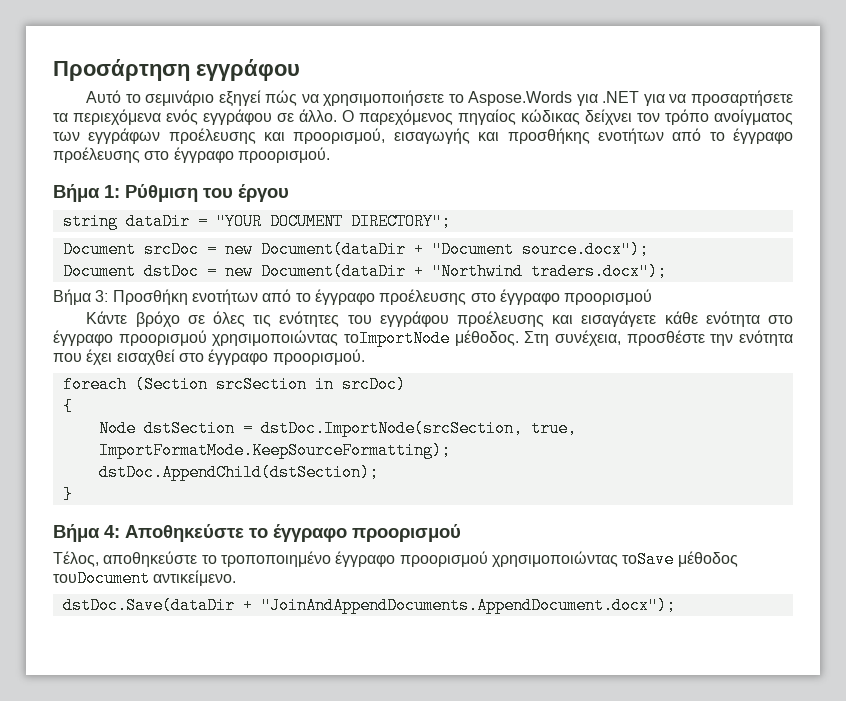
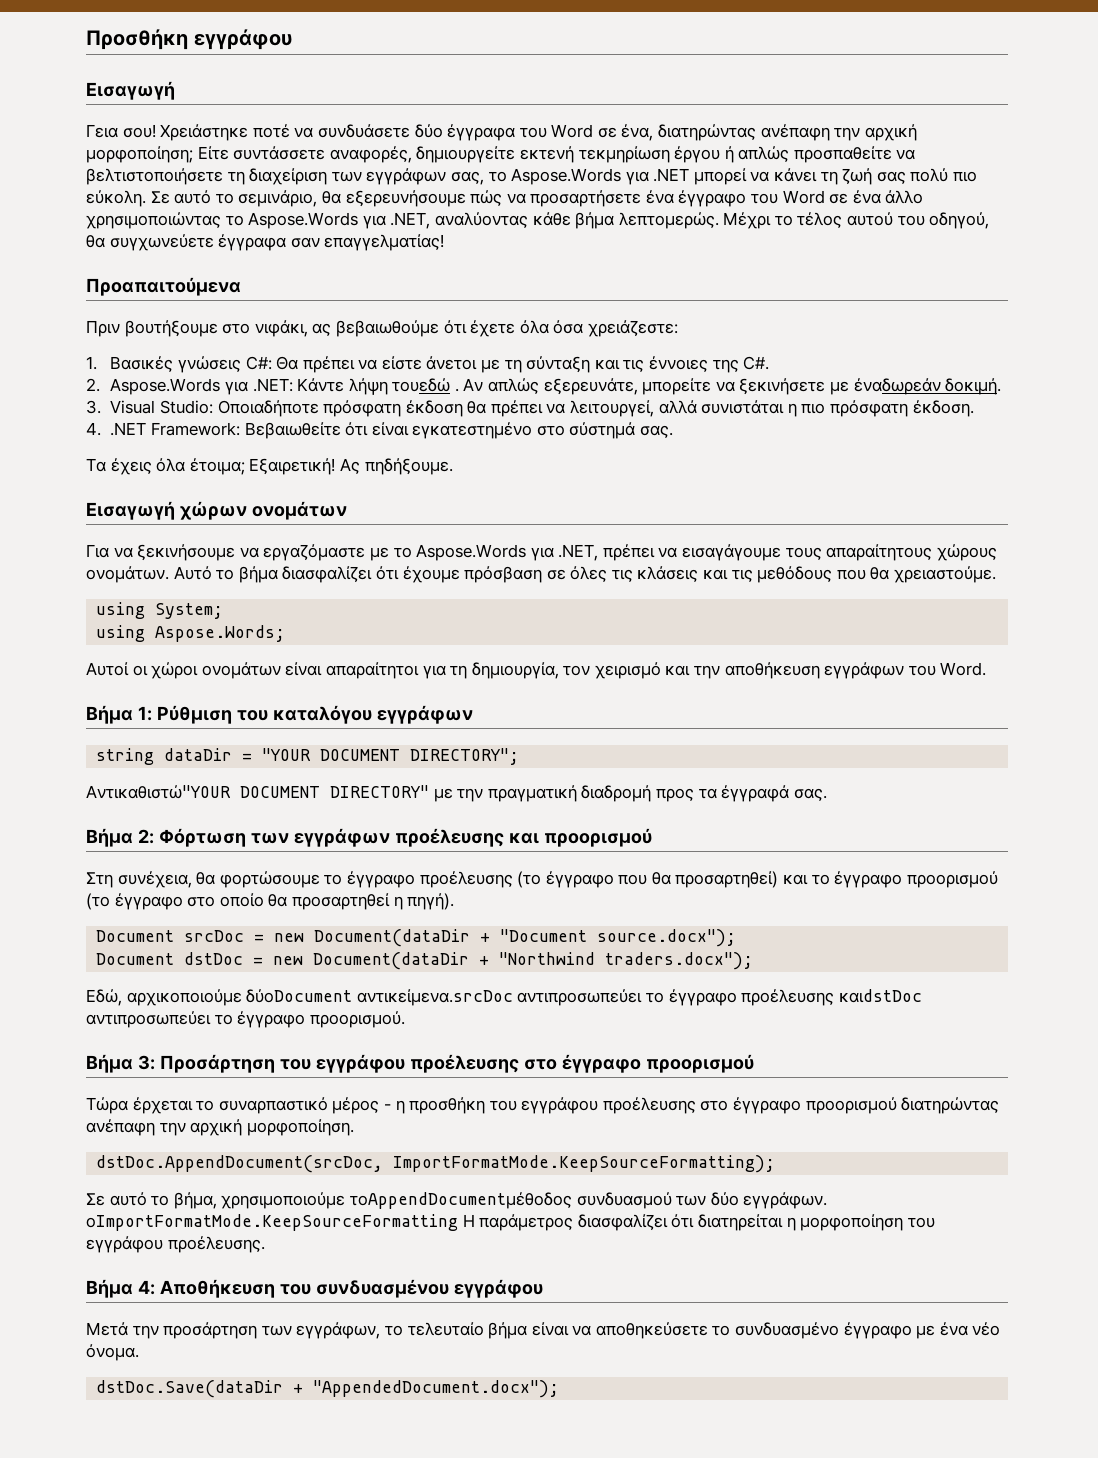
[53,59,300,81] [86,90,794,107] [53,109,793,125] [53,128,794,144] [53,147,330,163] Προσάρτηση εγγράφου // Αυτό το σεμινάριο εξηγεί πώς να χρησιμοποιήσετε το Aspose.Words για .NET για να προσαρτήσετε τα περιεχόμενα ενός εγγράφου σε άλλο. Ο παρεχόμενος πηγαίος κώδικας δείχνει τον τρόπο ανοίγματος των εγγράφων προέλευσης και προορισμού, εισαγωγής και προσθήκης ενοτήτων από το έγγραφο προέλευσης στο έγγραφο προορισμού. -> [86,29,293,50] [86,81,175,100] [86,124,917,141] [86,146,916,163] [86,168,978,185] [86,190,924,207] [86,212,990,229] [86,234,445,251] [86,277,241,296] [86,320,678,337] [86,356,770,373] [86,378,1002,395] [86,400,974,417] [86,422,674,439] [86,458,453,475] [86,501,347,520] [86,544,997,561] [86,566,997,583] [96,602,224,619] [96,625,286,642] [86,662,987,679] Προσθήκη εγγράφου // Εισαγωγή // Γεια σου! Χρειάστηκε ποτέ να συνδυάσετε δύο έγγραφα του Word σε ένα, διατηρώντας ανέπαφη την αρχική μορφοποίηση; Είτε συντάσσετε αναφορές, δημιουργείτε εκτενή τεκμηρίωση έργου ή απλώς προσπαθείτε να βελτιστοποιήσετε τη διαχείριση των εγγράφων σας, το Aspose.Words για .NET μπορεί να κάνει τη ζωή σας πολύ πιο εύκολη. Σε αυτό το σεμινάριο, θα εξερευνήσουμε πώς να προσαρτήσετε ένα έγγραφο του Word σε ένα άλλο χρησιμοποιώντας το Aspose.Words για .NET, αναλύοντας κάθε βήμα λεπτομερώς. Μέχρι το τέλος αυτού του οδηγού, θα συγχωνεύετε έγγραφα σαν επαγγελματίας! // Προαπαιτούμενα // Πριν βουτήξουμε στο νιφάκι, ας βεβαιωθούμε ότι έχετε όλα όσα χρειάζεστε: // 1. Βασικές γνώσεις C#: Θα πρέπει να είστε άνετοι με τη σύνταξη και τις έννοιες της C#. // 2. Aspose.Words για .NET: Κάντε λήψη τουεδώ . Αν απλώς εξερευνάτε, μπορείτε να ξεκινήσετε με έναδωρεάν δοκιμή. // 3. Visual Studio: Οποιαδήποτε πρόσφατη έκδοση θα πρέπει να λειτουργεί, αλλά συνιστάται η πιο πρόσφατη έκδοση. // 4. .NET Framework: Βεβαιωθείτε ότι είναι εγκατεστημένο στο σύστημά σας. // Τα έχεις όλα έτοιμα; Εξαιρετική! Ας πηδήξουμε. // Εισαγωγή χώρων ονομάτων // Για να ξεκινήσουμε να εργαζόμαστε με το Aspose.Words για .NET, πρέπει να εισαγάγουμε τους απαραίτητους χώρους ονομάτων. Αυτό το βήμα διασφαλίζει ότι έχουμε πρόσβαση σε όλες τις κλάσεις και τις μεθόδους που θα χρειαστούμε. // using System; // using Aspose.Words; // Αυτοί οι χώροι ονομάτων είναι απαραίτητοι για τη δημιουργία, τον χειρισμό και την αποθήκευση εγγράφων του Word.
[238,184,289,202] έργου -> [272,705,473,724] καταλόγου εγγράφων
(451, 221) none -> [86,785,827,802] [86,828,652,847] [86,871,998,888] [86,893,455,910] // Αντικαθιστώ"YOUR DOCUMENT DIRECTORY" με την πραγματική διαδρομή προς τα έγγραφά σας. // Βήμα 2: Φόρτωση των εγγράφων προέλευσης και προορισμού // Στη συνέχεια, θα φορτώσουμε το έγγραφο προέλευσης (το έγγραφο που θα προσαρτηθεί) και το έγγραφο προορισμού (το έγγραφο στο οποίο θα προσαρτηθεί η πηγή).
[53,289,653,305] [86,311,793,327] [53,330,793,347] [53,349,365,365] [62,376,406,393] [62,398,73,415] [98,420,577,437] [98,442,451,459] [98,464,379,481] [62,486,73,503] [53,524,461,542] [53,551,738,568] [53,570,237,587] Βήμα 3: Προσθήκη ενοτήτων από το έγγραφο προέλευσης στο έγγραφο προορισμού // Κάντε βρόχο σε όλες τις ενότητες του εγγράφου προέλευσης και εισαγάγετε κάθε ενότητα στο έγγραφο προορισμού χρησιμοποιώντας τοImportNode μέθοδος. Στη συνέχεια, προσθέστε την ενότητα που έχει εισαχθεί στο έγγραφο προορισμού. // foreach (Section srcSection in srcDoc) // { // Node dstSection = dstDoc.ImportNode(srcSection, true, ImportFormatMode.KeepSourceFormatting); // dstDoc.AppendChild(dstSection); // } // Βήμα 4: Αποθηκεύστε το έγγραφο προορισμού // Τέλος, αποθηκεύστε το τροποποιημένο έγγραφο προορισμού χρησιμοποιώντας τοSave μέθοδος τουDocument αντικείμενο. -> [86,989,922,1006] [86,1011,405,1028] [86,1054,754,1073] [86,1097,1000,1114] [86,1119,354,1136] [96,1155,776,1173] [86,1192,828,1209] [86,1214,935,1231] [86,1236,265,1253] [86,1279,543,1298] [86,1322,1001,1339] [86,1344,139,1361] Εδώ, αρχικοποιούμε δύοDocument αντικείμενα.srcDoc αντιπροσωπεύει το έγγραφο προέλευσης καιdstDoc αντιπροσωπεύει το έγγραφο προορισμού. // Βήμα 3: Προσάρτηση του εγγράφου προέλευσης στο έγγραφο προορισμού // Τώρα έρχεται το συναρπαστικό μέρος - η προσθήκη του εγγράφου προέλευσης στο έγγραφο προορισμού διατηρώντας ανέπαφη την αρχική μορφοποίηση. // dstDoc.AppendDocument(srcDoc, ImportFormatMode.KeepSourceFormatting); // Σε αυτό το βήμα, χρησιμοποιούμε τοAppendDocumentμέθοδος συνδυασμού των δύο εγγράφων. οImportFormatMode.KeepSourceFormatting Η παράμετρος διασφαλίζει ότι διατηρείται η μορφοποίηση του εγγράφου προέλευσης. // Βήμα 4: Αποθήκευση του συνδυασμένου εγγράφου // Μετά την προσάρτηση των εγγράφων, το τελευταίο βήμα είναι να αποθηκεύσετε το συνδυασμένο έγγραφο με ένα νέο όνομα.
[260,597,676,614] "JoinAndAppendDocuments.AppendDocument.docx"); -> [313,1380,560,1398] "AppendedDocument.docx");

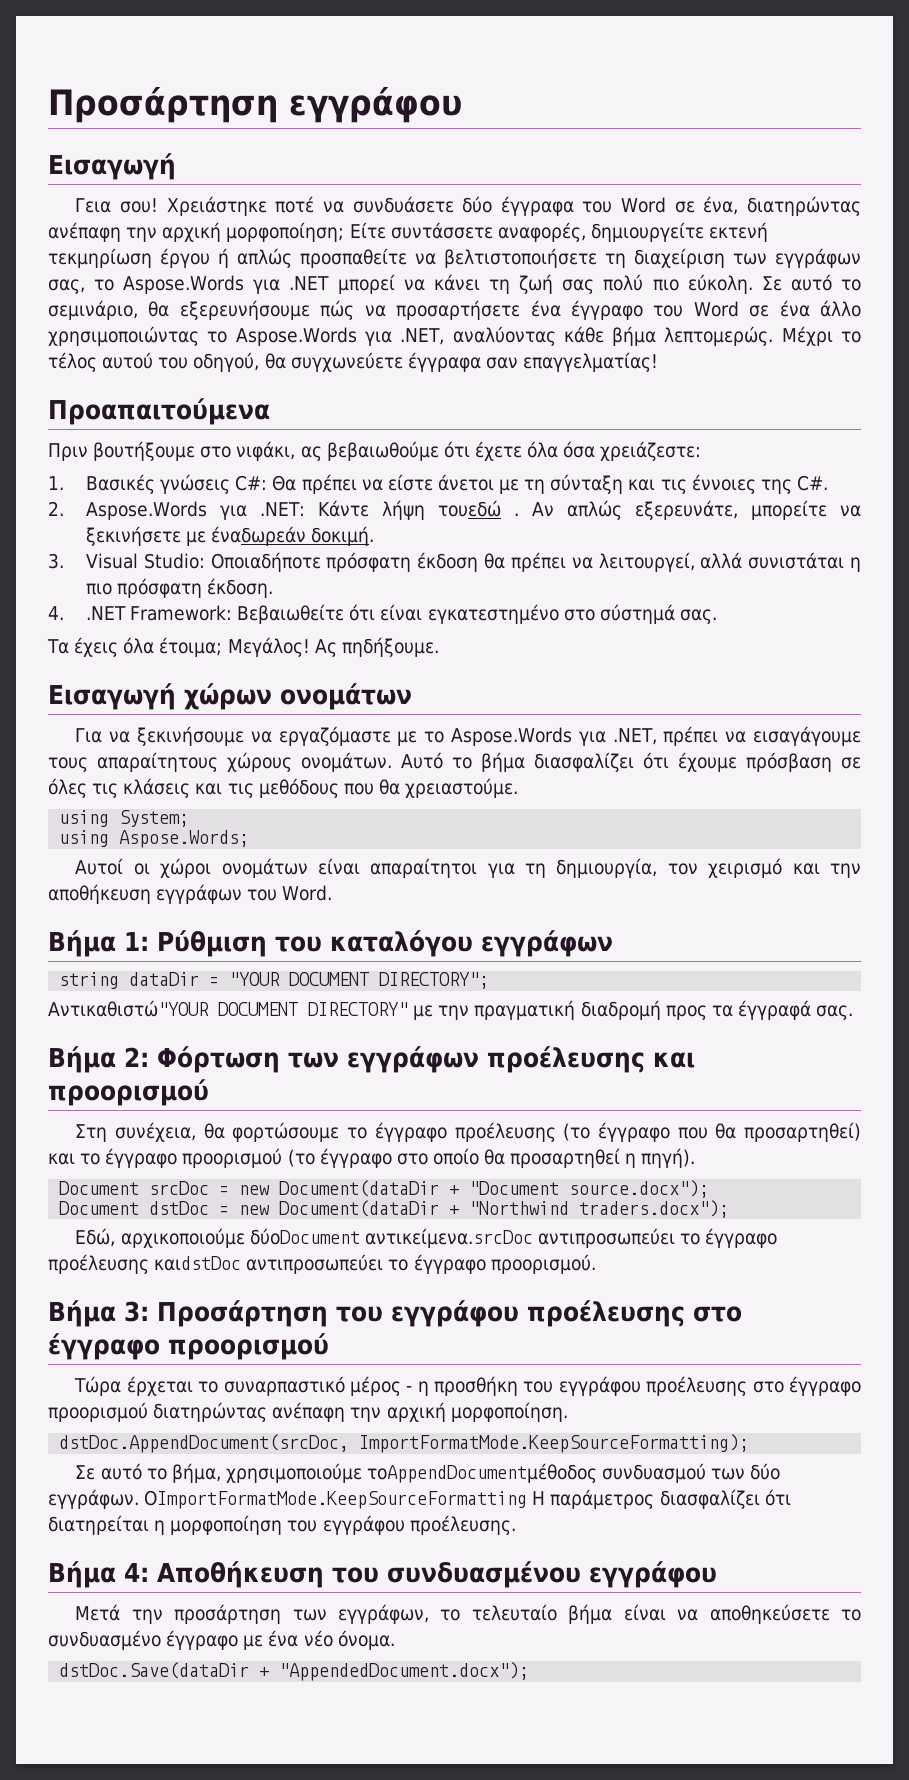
[86,29,188,50] Προσθήκη -> [48,87,278,123] Προσάρτηση
[249,458,336,475] Εξαιρετική! -> [227,637,310,657] Μεγάλος!
[86,1214,458,1231] οImportFormatMode.KeepSourceFormatting -> [144,1490,528,1509] ΟImportFormatMode.KeepSourceFormatting

